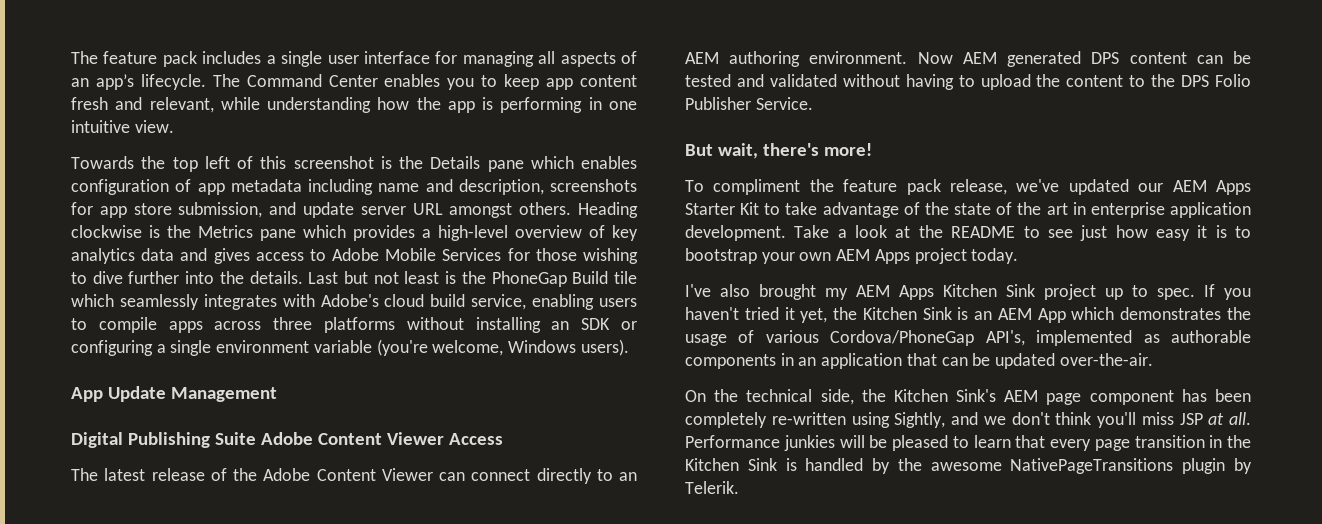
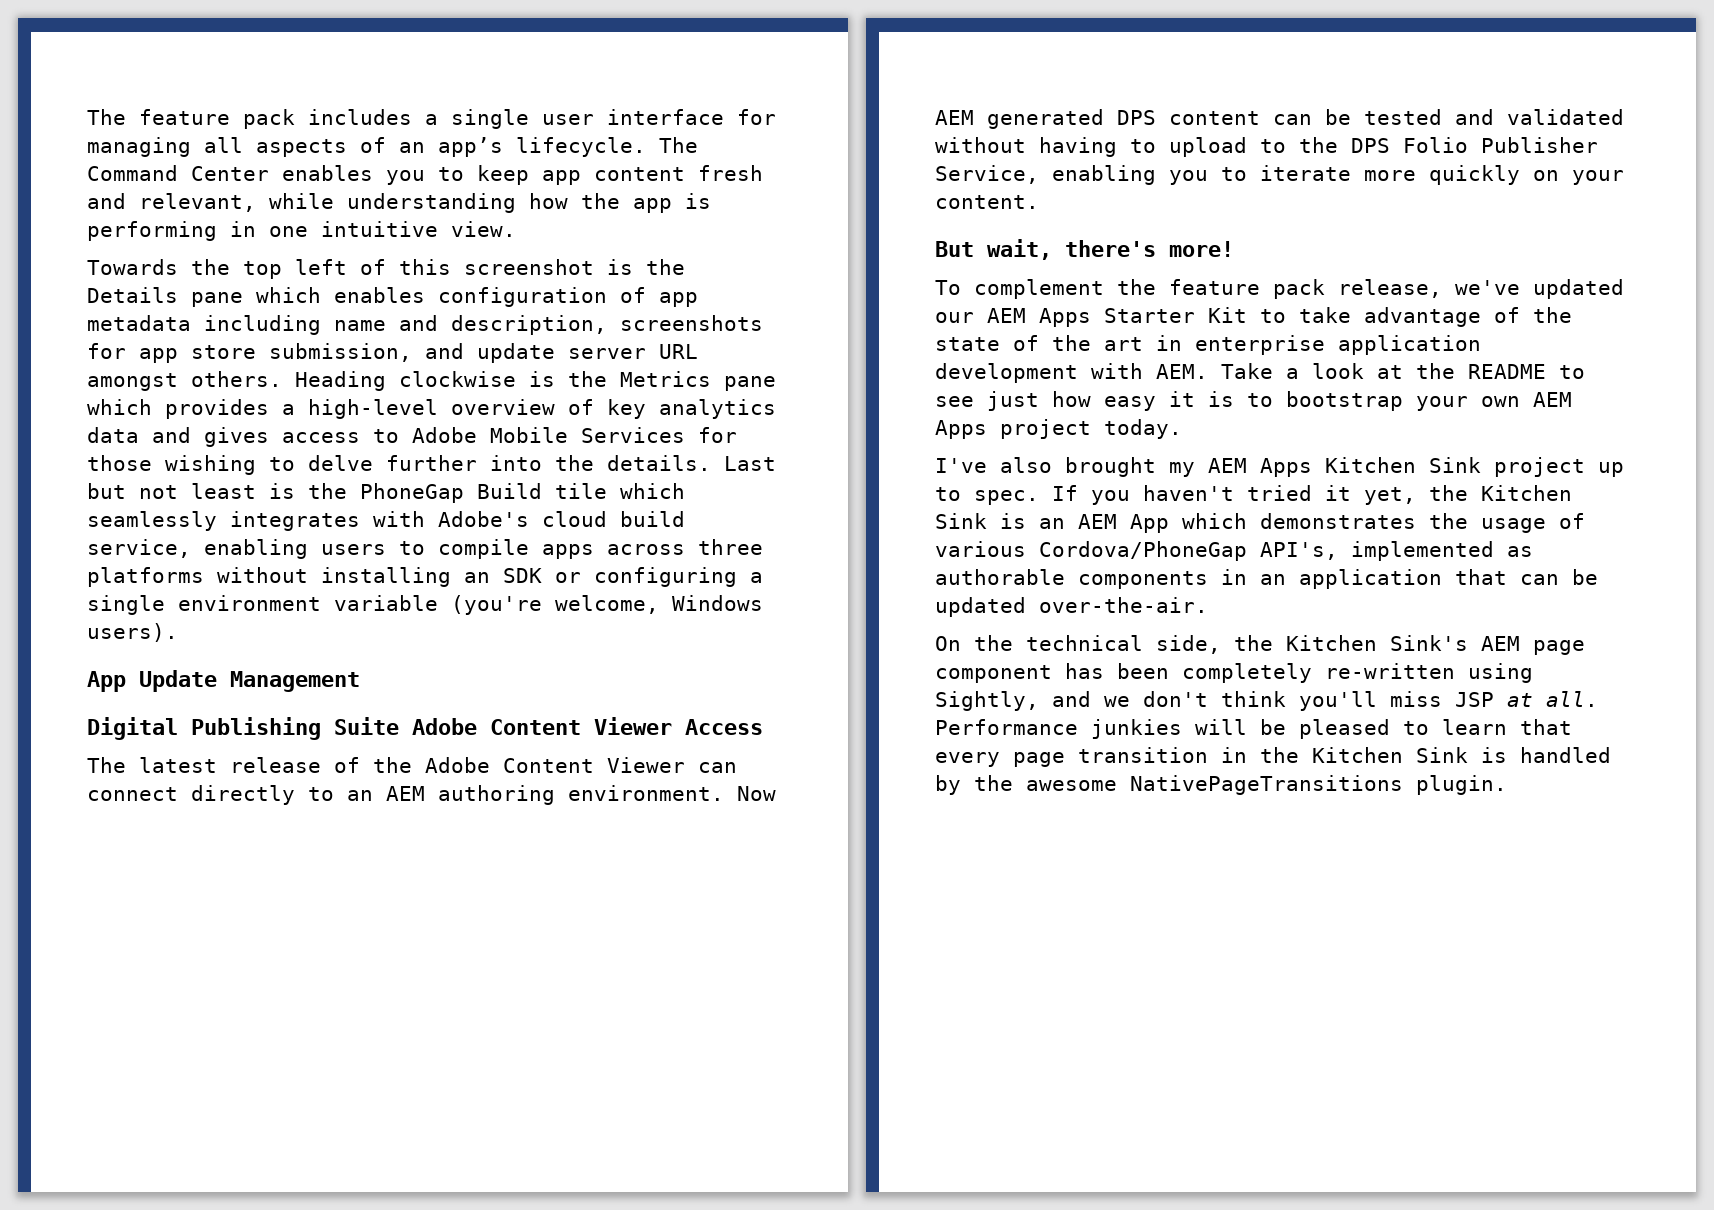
[92,271,123,284] dive -> [308,455,373,471] delve
[1036,74,1124,87] the content -> (1247, 147) none
[755,97,813,110] Service. -> [935,165,1624,185] [935,195,1039,209] Service, enabling you to iterate more quickly on your content.
[713,179,801,195] compliment -> [974,279,1104,299] complement
[685,225,786,241] development. -> [935,363,1208,383] development with AEM.
[1182,458,1252,474] [685,481,739,494] plugin by Telerik. -> [1416,775,1507,795] plugin.

